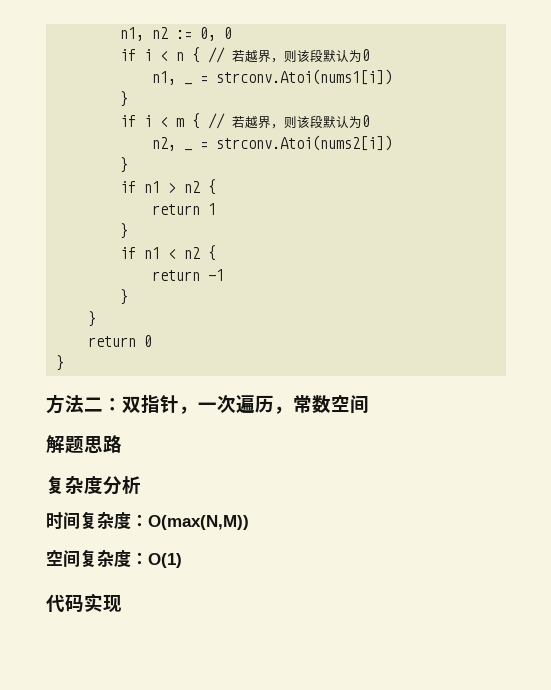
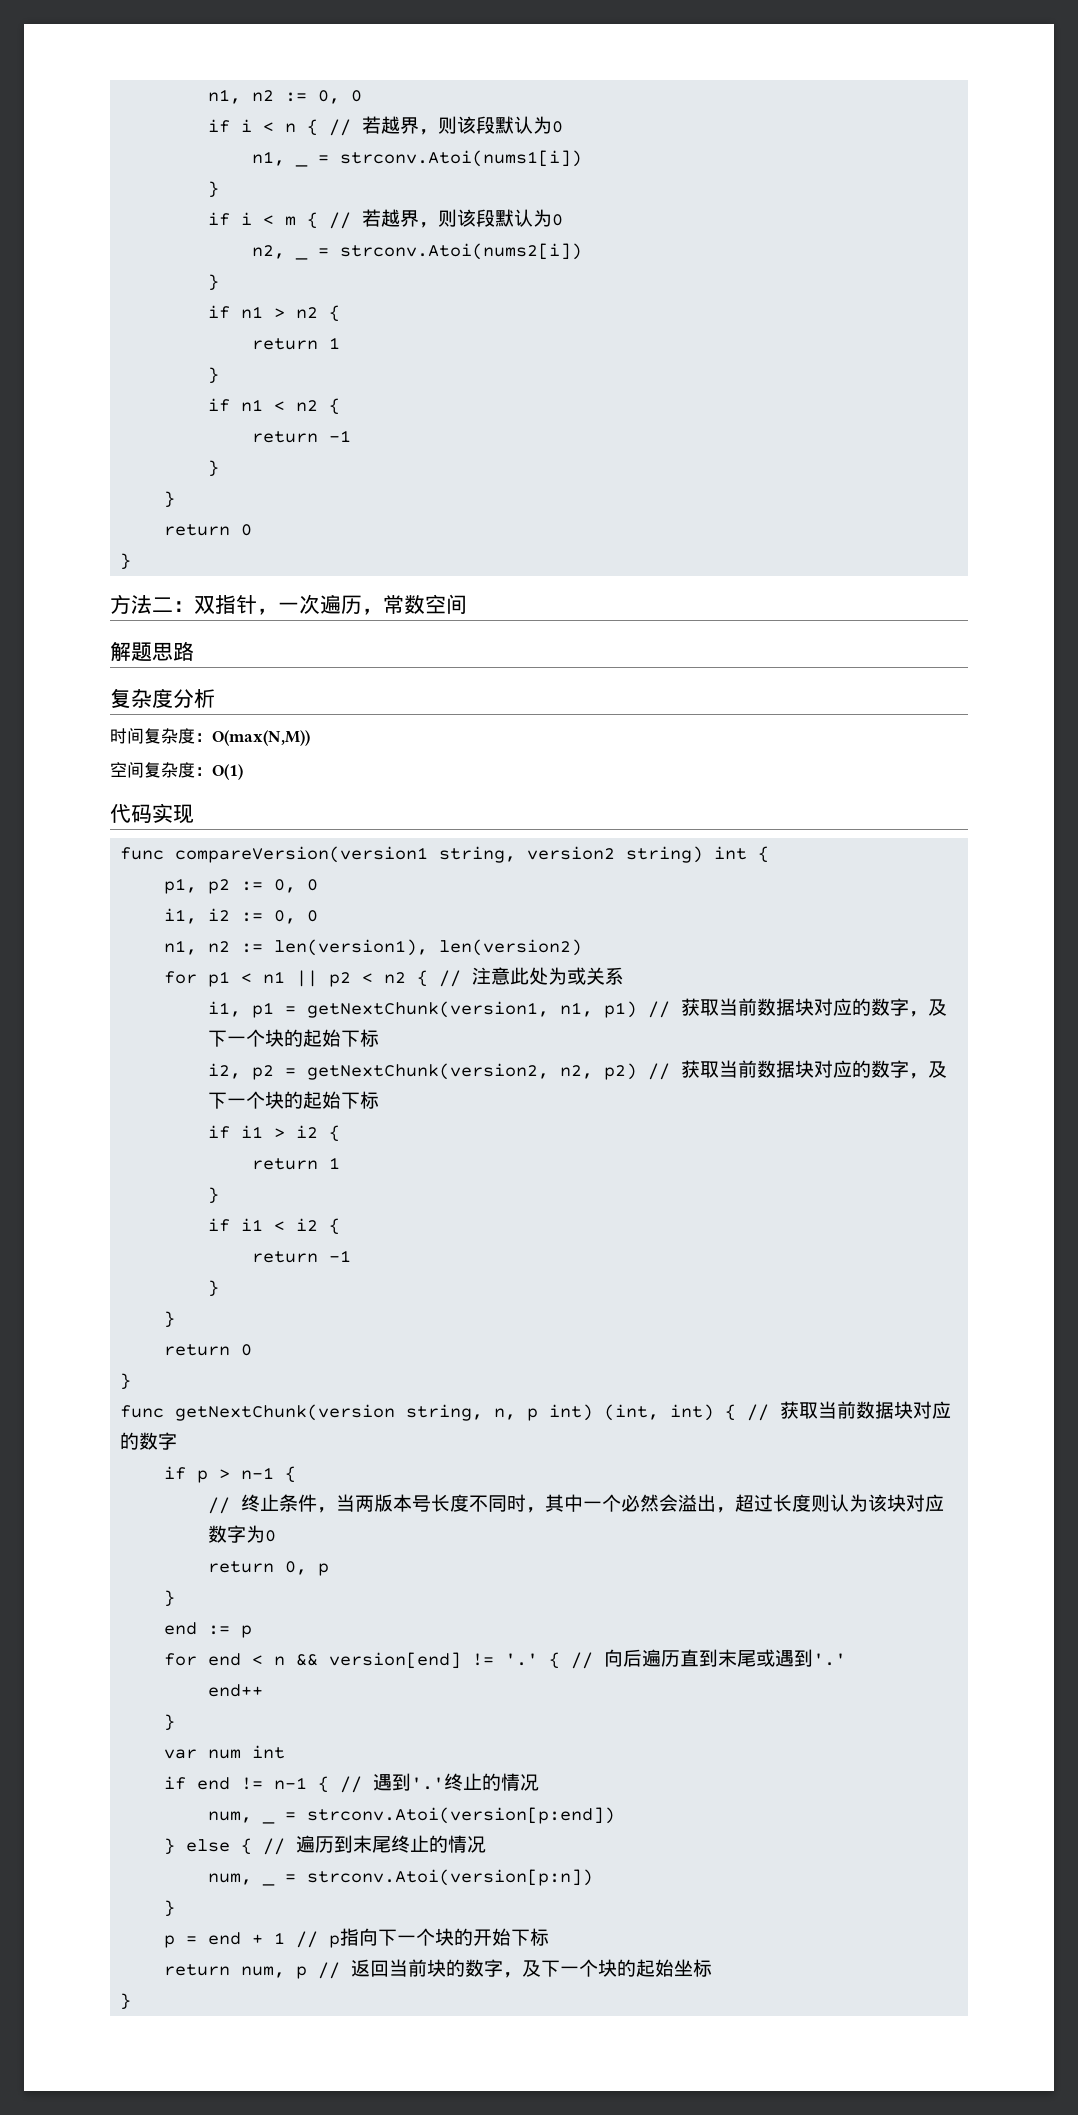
(122, 604) none -> [120,846,770,863] [164,878,319,894] [164,908,319,924] [164,939,583,956] [164,967,625,987] [208,998,948,1018] [208,1029,380,1047] [208,1060,948,1080] [208,1091,380,1109] [208,1125,341,1142] [252,1157,341,1170] [208,1187,220,1204] [208,1218,341,1235] [252,1250,352,1263] [208,1280,220,1297] [164,1311,176,1328] [164,1344,253,1356] [120,1373,132,1390] [120,1401,952,1421] [120,1432,178,1450] [164,1466,297,1483] [208,1494,945,1514] [208,1525,277,1543] [208,1561,330,1576] [164,1590,176,1607] [164,1622,253,1638] [164,1649,847,1669] [208,1684,264,1697] [164,1714,176,1731] [164,1745,286,1759] [164,1773,540,1793] [208,1811,276,1824] [285,1807,616,1824] [164,1835,487,1855] [208,1873,276,1886] [285,1869,594,1886] [164,1900,176,1917] [164,1928,550,1948] [164,1959,713,1979] [120,1993,132,2010] // func compareVersion(version1 string, version2 string) int { // p1, p2 := 0, 0 // i1, i2 := 0, 0 // n1, n2 := len(version1), len(version2) // for p1 < n1 || p2 < n2 { // 注意此处为或关系 // i1, p1 = getNextChunk(version1, n1, p1) // 获取当前数据块对应的数字，及下一个块的起始下标 // i2, p2 = getNextChunk(version2, n2, p2) // 获取当前数据块对应的数字，及下一个块的起始下标 // if i1 > i2 { // return 1 // } // if i1 < i2 { // return -1 // } // } // return 0 // } // func getNextChunk(version string, n, p int) (int, int) { // 获取当前数据块对应的数字 // if p > n-1 { // // 终止条件，当两版本号长度不同时，其中一个必然会溢出，超过长度则认为该块对应数字为0 // return 0, p // } // end := p // for end < n && version[end] != '.' { // 向后遍历直到末尾或遇到'.' // end++ // } // var num int // if end != n-1 { // 遇到'.'终止的情况 // num, _ = strconv.Atoi(version[p:end]) // } else { // 遍历到末尾终止的情况 // num, _ = strconv.Atoi(version[p:n]) // } // p = end + 1 // p指向下一个块的开始下标 // return num, p // 返回当前块的数字，及下一个块的起始坐标 // }

